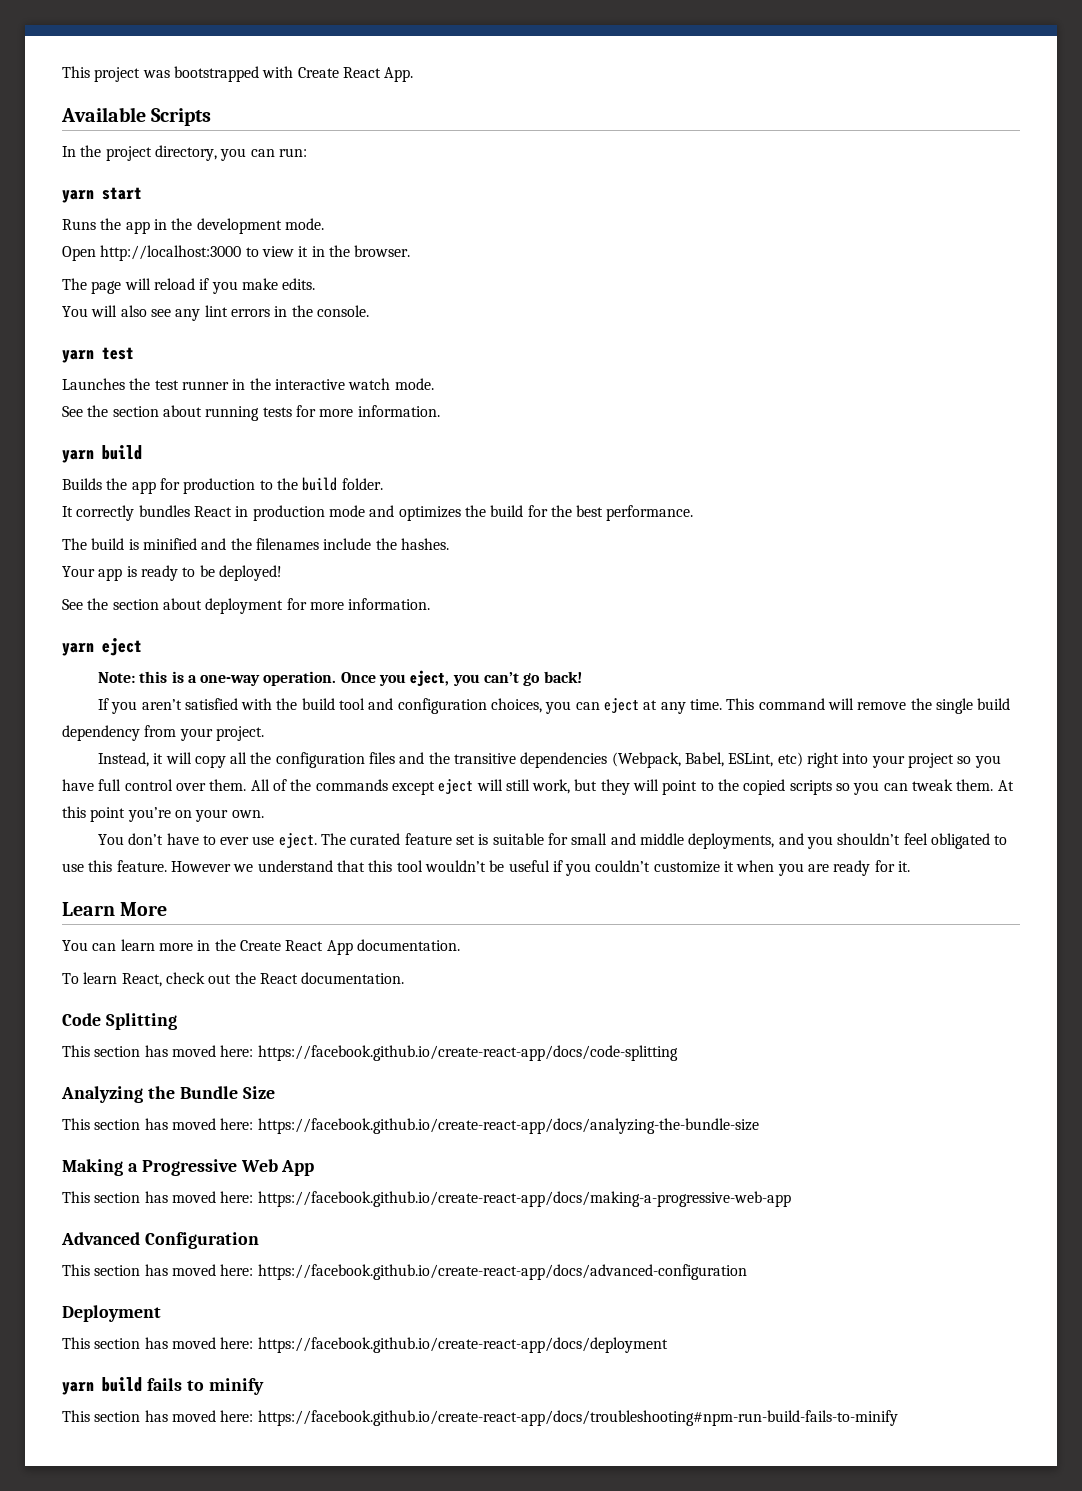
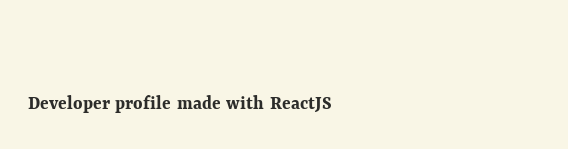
[62,66,414,82] [61,107,212,126] [62,145,307,161] [62,187,142,203] [62,218,324,234] [62,245,411,261] [62,278,316,294] [62,305,369,321] [62,347,134,363] [62,378,434,390] [62,405,440,421] [62,445,142,463] [62,477,383,494] [62,505,694,521] [62,538,449,550] [62,565,282,581] [62,598,431,614] [62,638,142,656] [97,670,582,686] [97,698,1011,714] [62,725,264,741] [97,752,1001,768] [62,779,1014,795] [62,806,264,822] [97,833,1008,849] [62,860,911,876] [62,902,168,916] [62,939,460,955] [62,972,405,987] [62,1013,177,1030] [62,1045,678,1061] [61,1086,275,1103] [62,1118,759,1134] [62,1159,315,1176] [62,1191,791,1207] [61,1232,259,1249] [62,1264,747,1280] [62,1305,161,1322] [62,1337,668,1353] [62,1377,264,1395] [62,1410,898,1426] This project was bootstrapped with Create React App. // Available Scripts // In the project directory, you can run: // yarn start // Runs the app in the development mode. // Open http://localhost:3000 to view it in the browser. // The page will reload if you make edits. // You will also see any lint errors in the console. // yarn test // Launches the test runner in the interactive watch mode. // See the section about running tests for more information. // yarn build // Builds the app for production to the build folder. // It correctly bundles React in production mode and optimizes the build for the best performance. // The build is minified and the filenames include the hashes. // Your app is ready to be deployed! // See the section about deployment for more information. // yarn eject // Note: this is a one-way operation. Once you eject, you can’t go back! // If you aren’t satisfied with the build tool and configuration choices, you can eject at any time. This command will remove the single build dependency from your project. // Instead, it will copy all the configuration files and the transitive dependencies (Webpack, Babel, ESLint, etc) right into your project so you have full control over them. All of the commands except eject will still work, but they will point to the copied scripts so you can tweak them. At this point you’re on your own. // You don’t have to ever use eject. The curated feature set is suitable for small and middle deployments, and you shouldn’t feel obligated to use this feature. However we understand that this tool wouldn’t be useful if you couldn’t customize it when you are ready for it. // Learn More // You can learn more in the Create React App documentation. // To learn React, check out the React documentation. // Code Splitting // This section has moved here: https://facebook.github.io/create-react-app/docs/code-splitting // Analyzing the Bundle Size // This section has moved here: https://facebook.github.io/create-react-app/docs/analyzing-the-bundle-size // Making a Progressive Web App // This section has moved here: https://facebook.github.io/create-react-app/docs/making-a-progressive-web-app // Advanced Configuration // This section has moved here: https://facebook.github.io/create-react-app/docs/advanced-configuration // Deployment // This section has moved here: https://facebook.github.io/create-react-app/docs/deployment // yarn build fails to minify // This section has moved here: https://facebook.github.io/create-react-app/docs/troubleshooting#npm-run-build-fails-to-minify -> [28,95,332,113] Developer profile made with ReactJS

